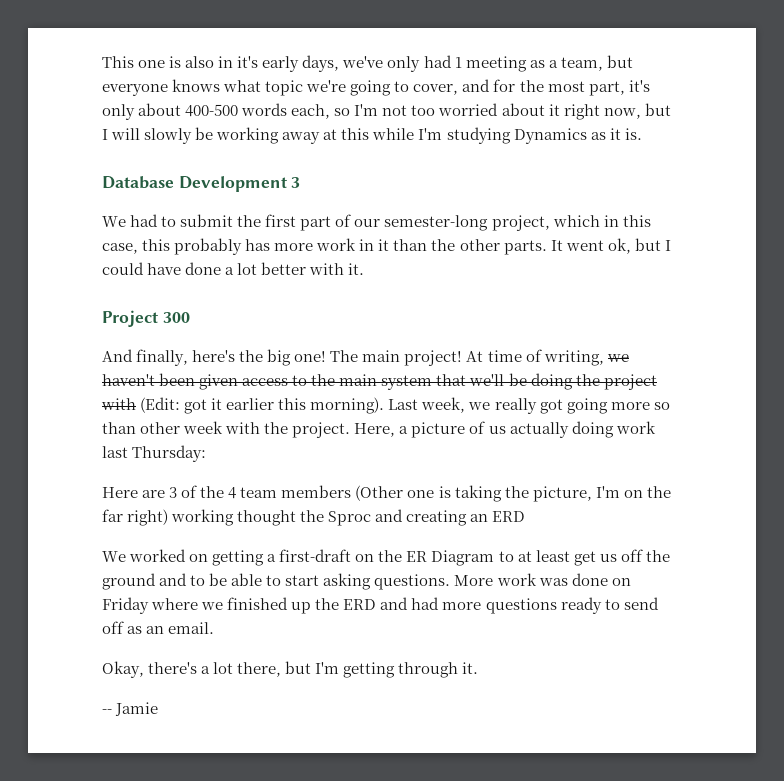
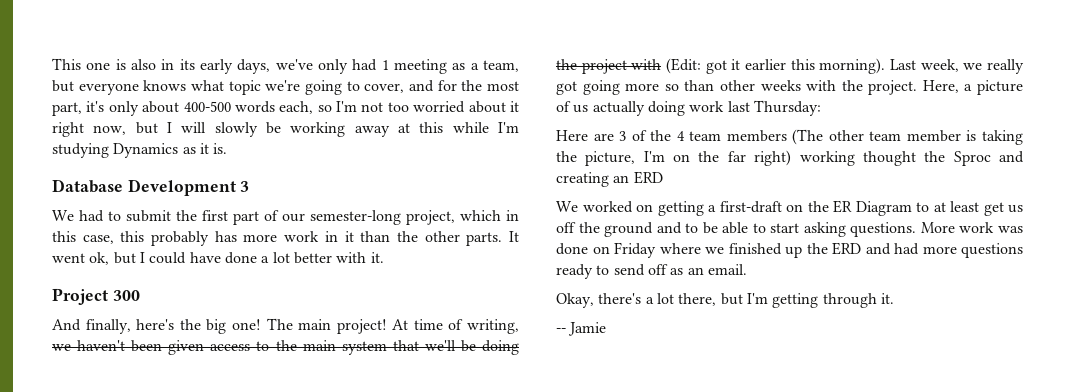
[237,56,259,68] it's -> [179,59,195,70] its
[183,421,224,434] week -> [760,80,801,91] weeks
[355,485,435,501] (Other one -> [792,129,961,145] (The other team member

